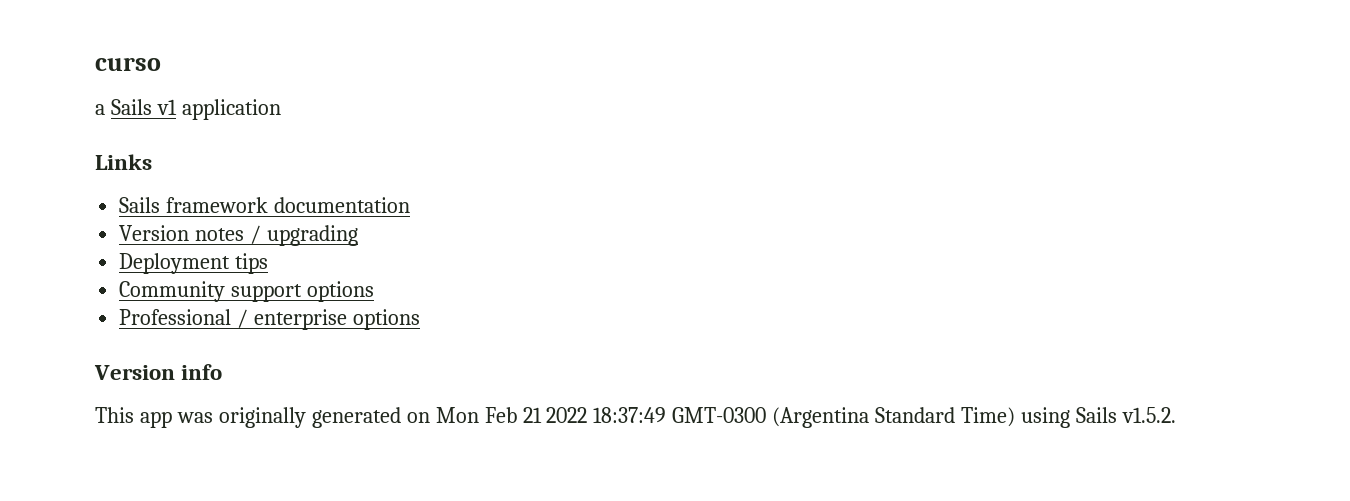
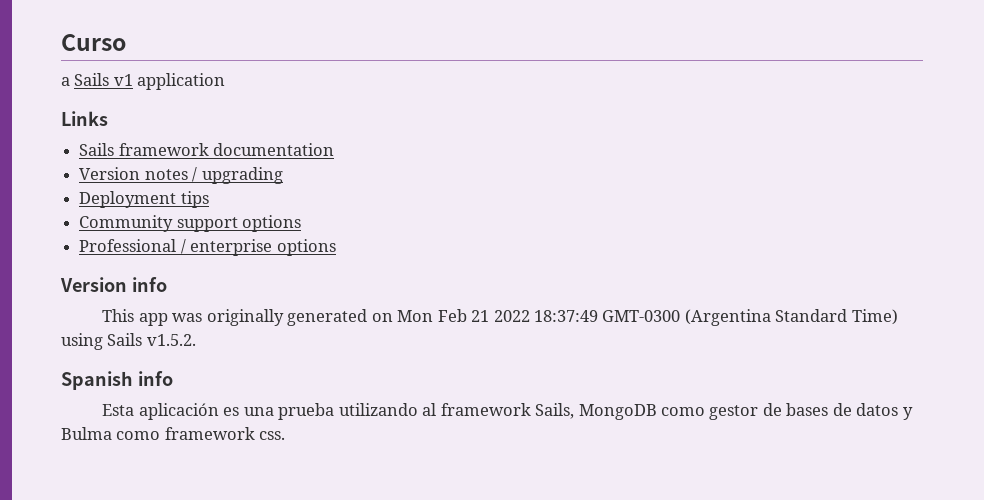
[95,57,161,71] curso -> [61,34,126,51] Curso
(1176, 415) none -> [61,371,173,390] [102,403,913,420] [61,427,286,440] // Spanish info // Esta aplicación es una prueba utilizando al framework Sails, MongoDB como gestor de bases de datos y Bulma como framework css.

